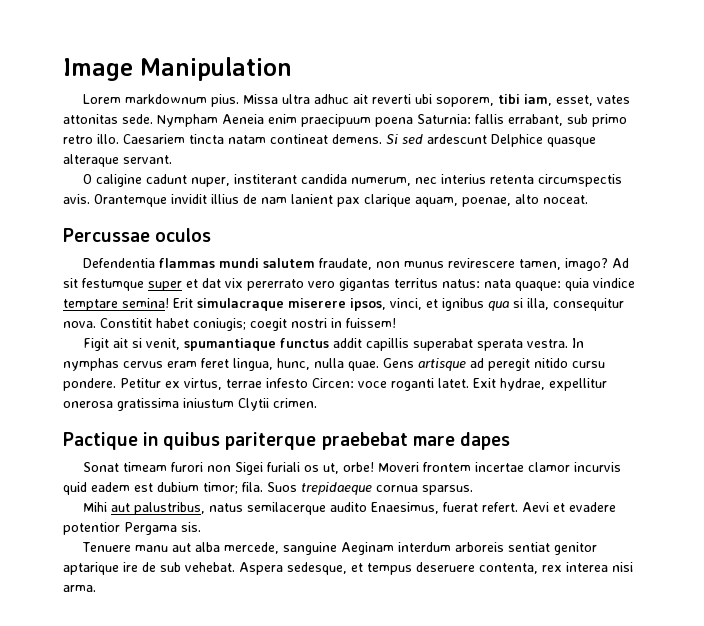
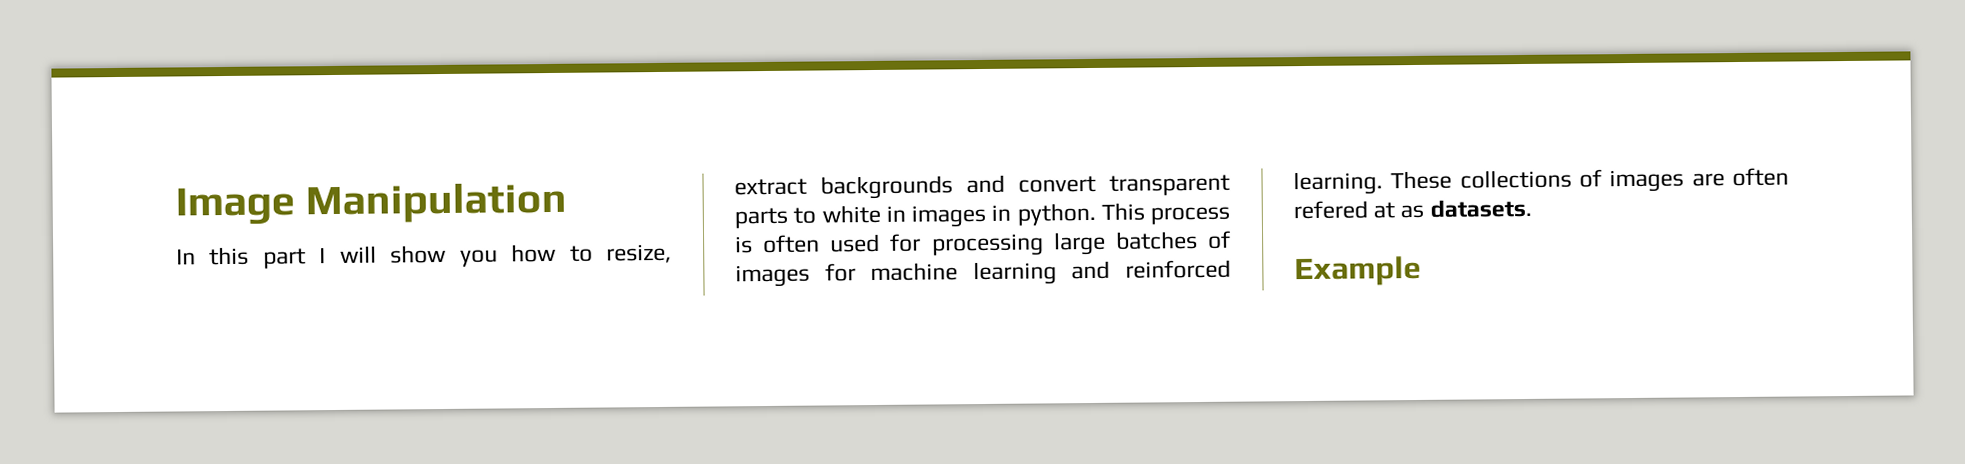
[82,94,630,107] [63,114,627,127] [63,134,596,147] [63,154,172,167] [82,174,622,187] [63,194,588,207] [63,228,212,242] [82,258,629,271] [63,278,635,291] [63,298,624,311] [63,318,396,331] [82,338,584,351] [63,358,605,371] [63,378,607,391] [63,398,317,411] [63,432,510,450] [82,462,621,475] [63,482,473,495] [82,502,616,515] [63,522,201,535] [81,542,597,555] [63,562,633,575] [63,585,96,592] Lorem markdownum pius. Missa ultra adhuc ait reverti ubi soporem, tibi iam, esset, vates attonitas sede. Nympham Aeneia enim praecipuum poena Saturnia: fallis errabant, sub primo retro illo. Caesariem tincta natam contineat demens. Si sed ardescunt Delphice quasque alteraque servant. // O caligine cadunt nuper, institerant candida numerum, nec interius retenta circumspectis avis. Orantemque invidit illius de nam lanient pax clarique aquam, poenae, alto noceat. // Percussae oculos // Defendentia flammas mundi salutem fraudate, non munus revirescere tamen, imago? Ad sit festumque super et dat vix pererrato vero gigantas territus natus: nata quaque: quia vindice temptare semina! Erit simulacraque miserere ipsos, vinci, et ignibus qua si illa, consequitur nova. Constitit habet coniugis; coegit nostri in fuissem! // Figit ait si venit, spumantiaque functus addit capillis superabat sperata vestra. In nymphas cervus eram feret lingua, hunc, nulla quae. Gens artisque ad peregit nitido cursu pondere. Petitur ex virtus, terrae infesto Circen: voce roganti latet. Exit hydrae, expellitur onerosa gratissima iniustum Clytii crimen. // Pactique in quibus pariterque praebebat mare dapes // Sonat timeam furori non Sigei furiali os ut, orbe! Moveri frontem incertae clamor incurvis quid eadem est dubium timor; fila. Suos trepidaeque cornua sparsus. // Mihi aut palustribus, natus semilacerque audito Enaesimus, fuerat refert. Aevi et evadere potentior Pergama sis. // Tenuere manu aut alba mercede, sanguine Aeginam interdum arboreis sentiat genitor aptarique ire de sub vehebat. Aspera sedesque, et tempus deseruere contenta, rex interea nisi arma. -> [176,243,673,269] [734,174,1230,200] [734,202,1230,229] [735,230,1231,257] [735,259,1231,288] [1293,167,1789,196] [1293,198,1532,220] [1294,255,1421,287] In this part I will show you how to resize, extract backgrounds and convert transparent parts to white in images in python. This process is often used for processing large batches of images for machine learning and reinforced learning. These collections of images are often refered at as datasets. // Example

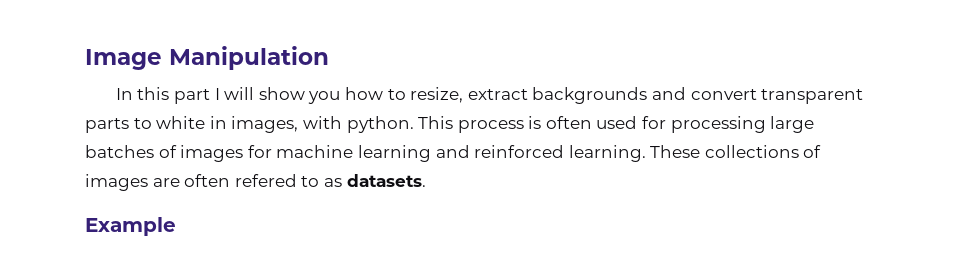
[911,204,1012,228] images in -> [231,116,342,133] images, with
[1373,202,1396,219] at -> [301,176,320,187] to

